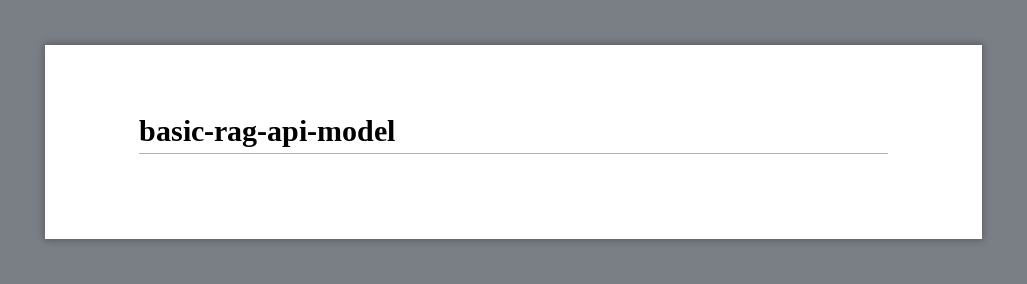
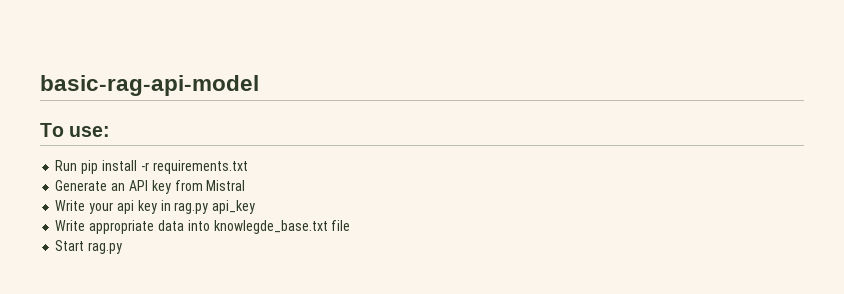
(395, 133) none -> [40,123,111,137] [55,160,248,174] [55,180,246,194] [55,200,256,214] [55,220,351,234] [55,240,123,254] // To use: // Run pip install -r requirements.txt // Generate an API key from Mistral // Write your api key in rag.py api_key // Write appropriate data into knowlegde_base.txt file // Start rag.py

